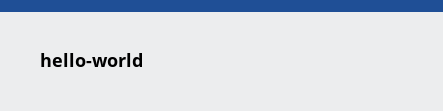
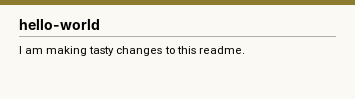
(143, 60) none -> [19,46,245,56] // I am making tasty changes to this readme.

